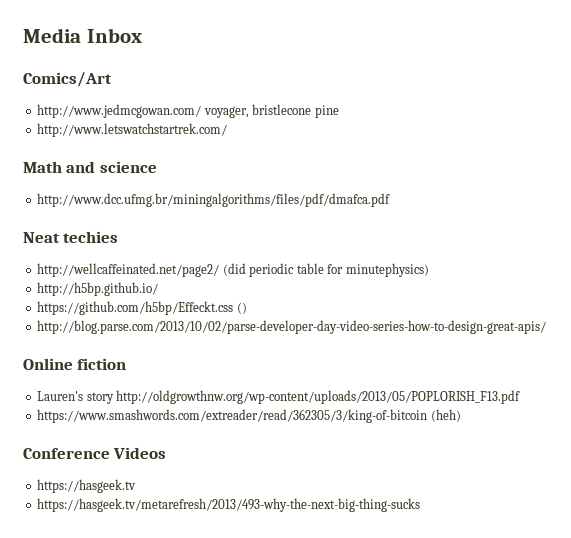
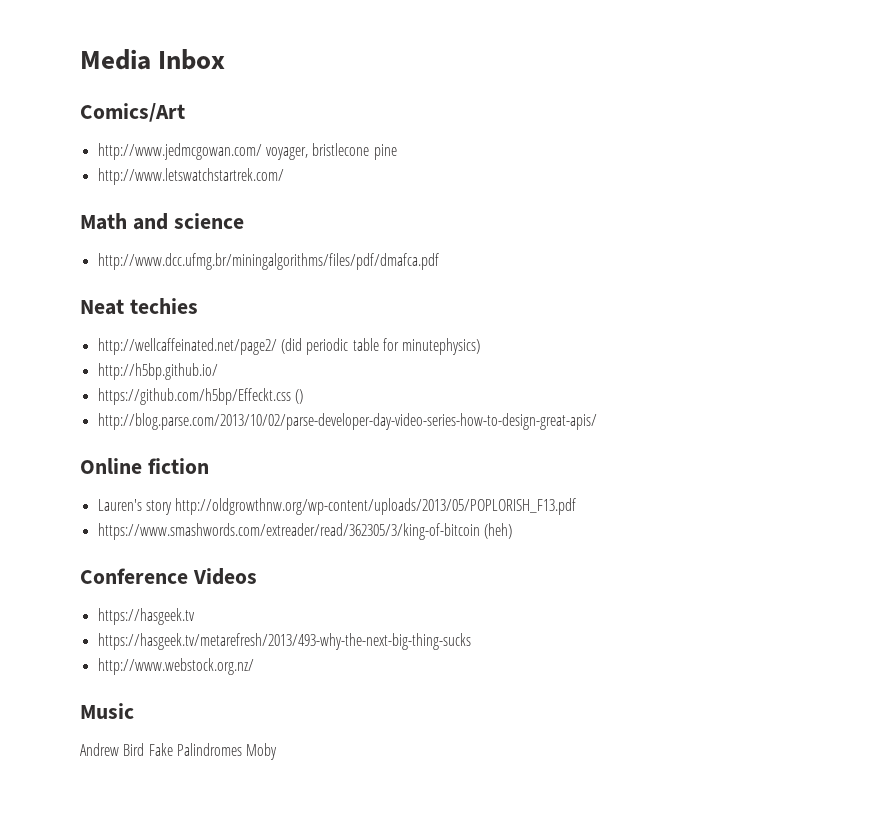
(421, 505) none -> [97,658,254,675] [80,703,134,719] [80,743,278,760] // http://www.webstock.org.nz/ // Music // Andrew Bird Fake Palindromes Moby

